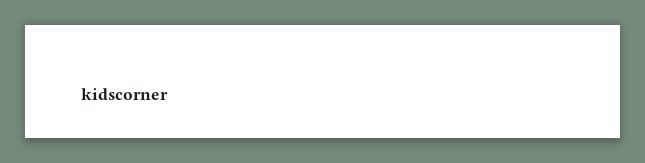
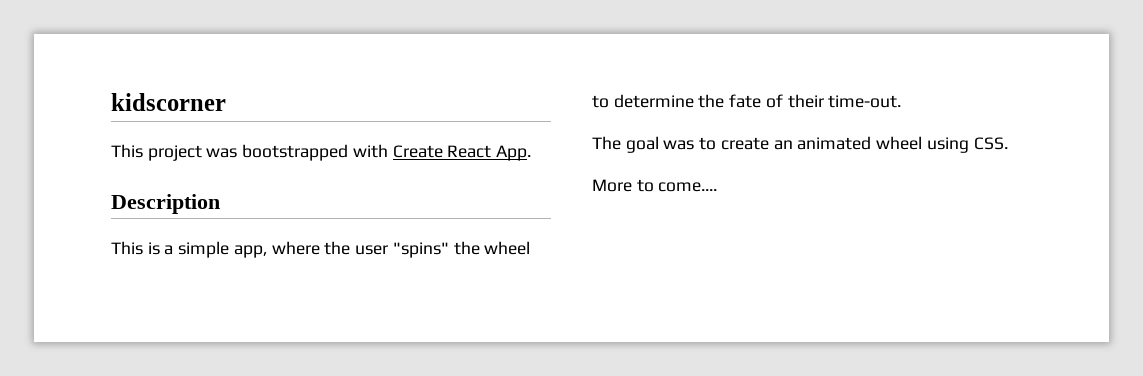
(168, 94) none -> [111,144,532,161] [111,194,220,214] [111,241,531,258] [592,94,902,108] [592,136,1008,153] [592,179,718,192] // This project was bootstrapped with Create React App. // Description // This is a simple app, where the user "spins" the wheel to determine the fate of their time-out. // The goal was to create an animated wheel using CSS. // More to come....

